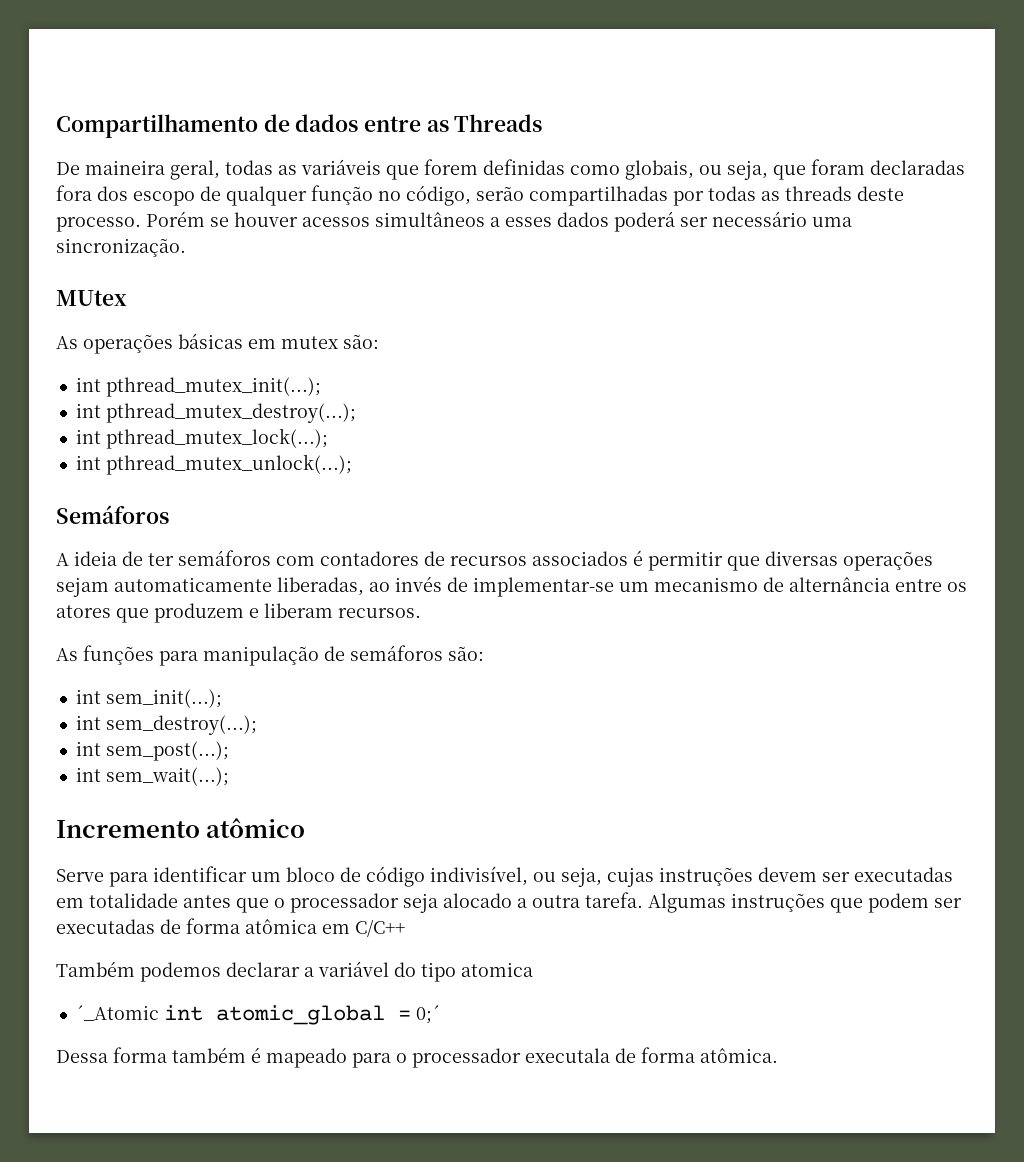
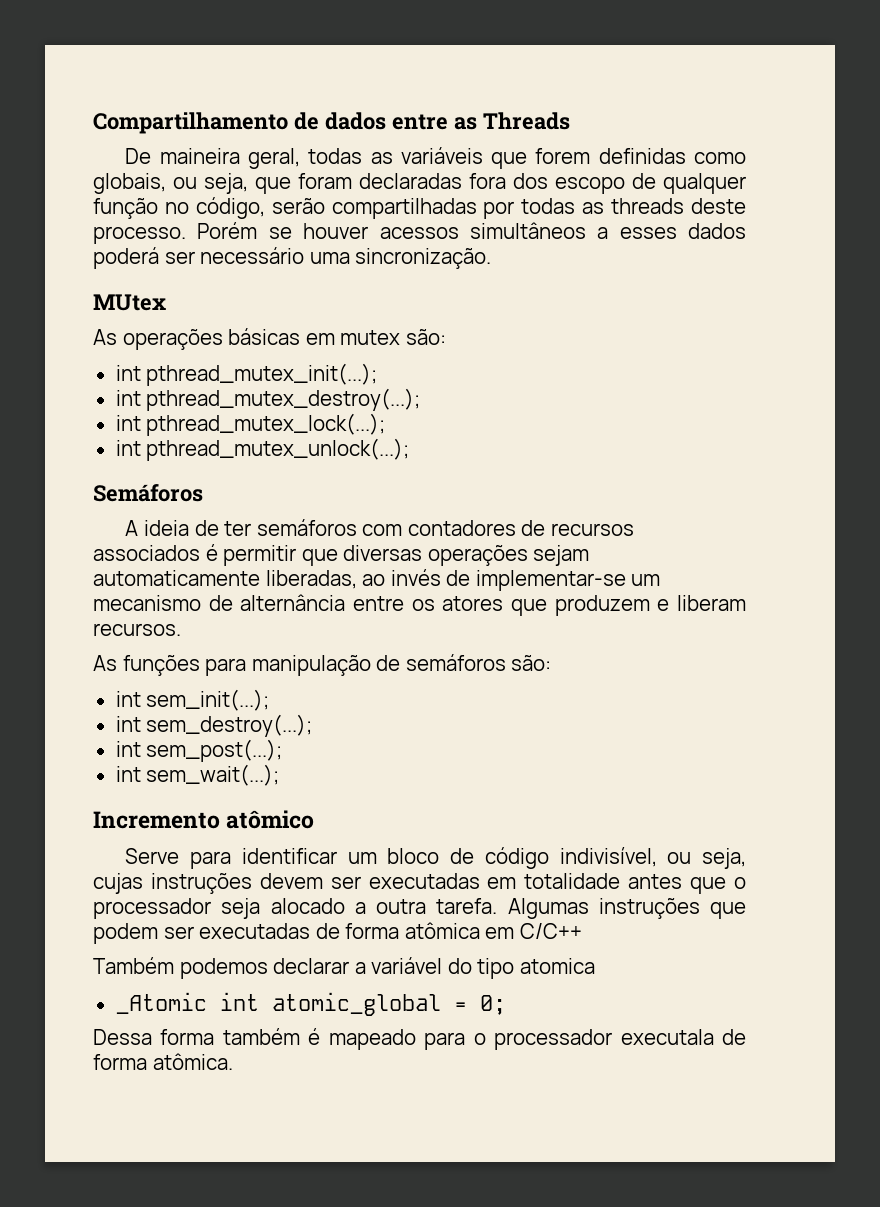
[75,1005,159,1021] ´_Atomic -> [115,992,207,1014] _Atomic
[415,1005,440,1024] 0;´ -> [479,995,506,1015] 0;

